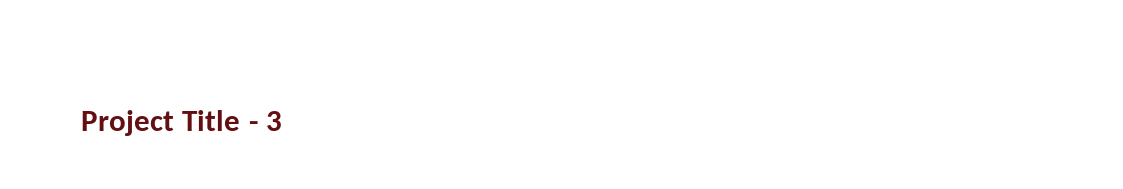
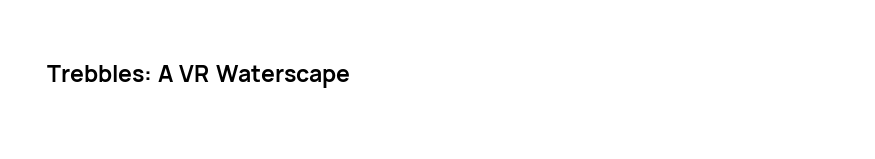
[81,110,283,136] Project Title - 3 -> [47,65,350,88] Trebbles: A VR Waterscape

